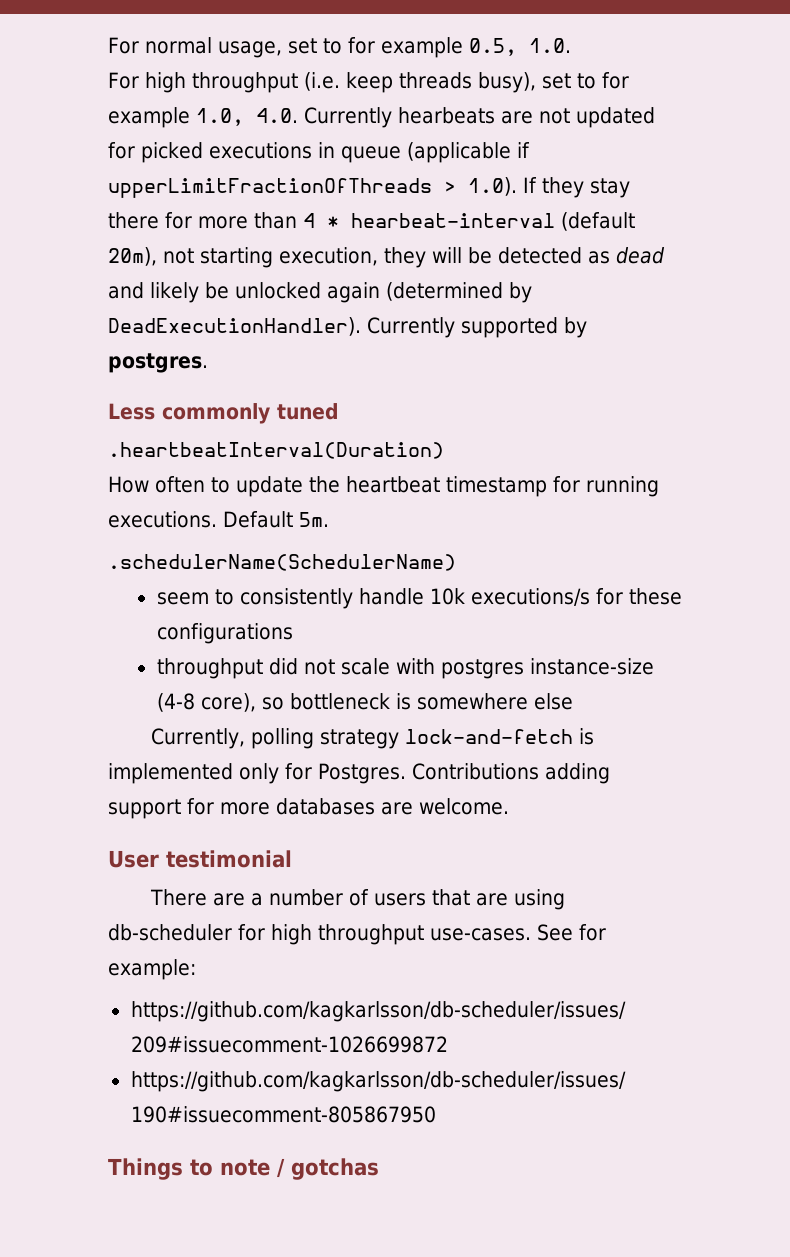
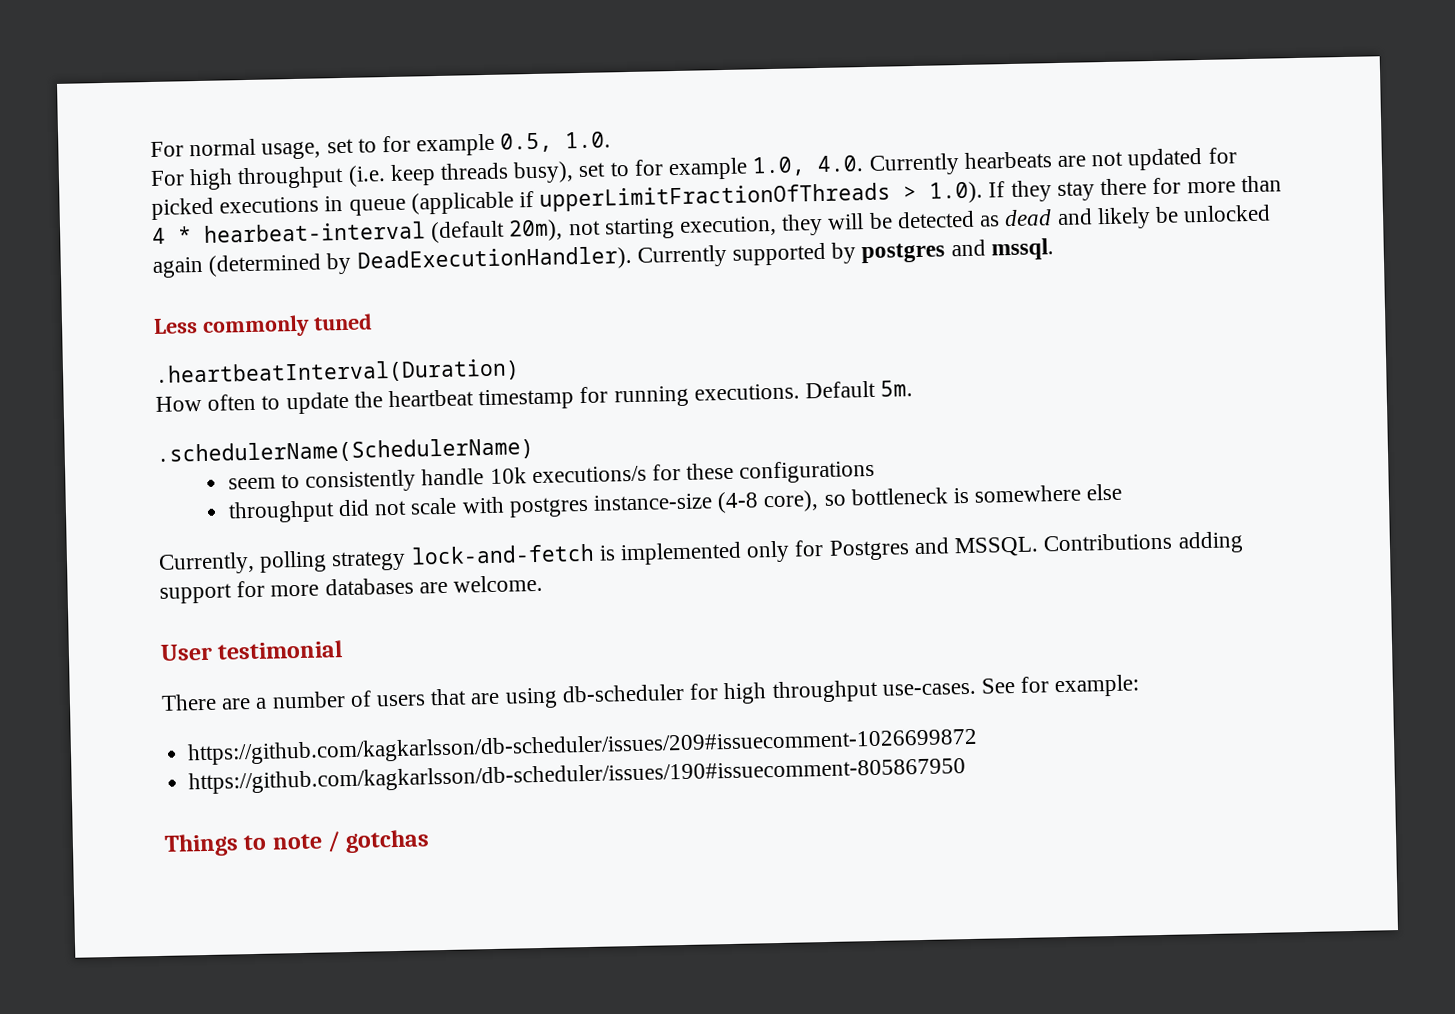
[108,353,208,373] postgres. -> [861,238,1054,264] postgres and mssql.
[318,763,406,784] Postgres. -> [828,536,1040,561] Postgres and MSSQL.

